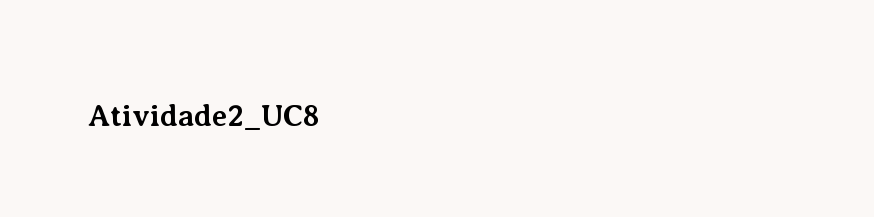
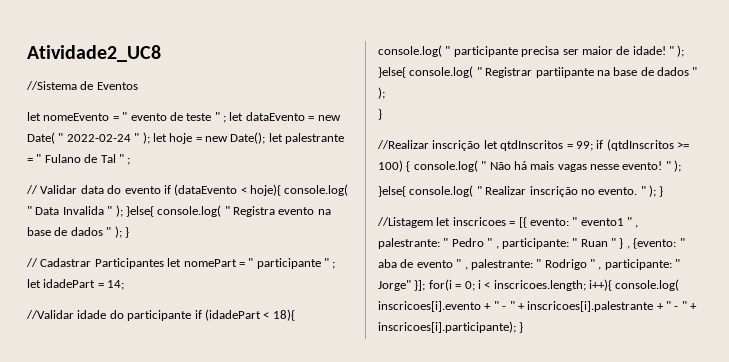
(320, 117) none -> [26,81,138,90] [27,112,341,123] [27,132,345,144] [27,154,131,165] [26,184,349,196] [27,205,331,217] [27,226,129,238] [26,258,336,269] [27,279,125,290] [26,309,295,321] [378,45,685,57] [378,66,698,78] [378,87,385,99] [378,109,382,120] [377,139,689,151] [378,160,682,172] [378,185,664,197] [377,217,639,228] [378,238,685,249] [378,259,681,270] [378,279,680,291] [378,301,698,312] [378,321,524,333] // //Sistema de Eventos // let nomeEvento = " evento de teste " ; let dataEvento = new Date( " 2022-02-24 " ); let hoje = new Date(); let palestrante = " Fulano de Tal " ; // // Validar data do evento if (dataEvento < hoje){ console.log( " Data Invalida " ); }else{ console.log( " Registra evento na base de dados " ); } // // Cadastrar Participantes let nomePart = " participante " ; let idadePart = 14; // //Validar idade do participante if (idadePart < 18){ console.log( " participante precisa ser maior de idade! " ); }else{ console.log( " Registrar partiipante na base de dados " ); // } // //Realizar inscrição let qtdInscritos = 99; if (qtdInscritos >= 100) { console.log( " Não há mais vagas nesse evento! " ); // }else{ console.log( " Realizar inscrição no evento. " ); } // //Listagem let inscricoes = [{ evento: " evento1 " , palestrante: " Pedro " , participante: " Ruan " } , {evento: " aba de evento " , palestrante: " Rodrigo " , participante: " Jorge" }]; for(i = 0; i < inscricoes.length; i++){ console.log( inscricoes[i].evento + " - " + inscricoes[i].palestrante + " - " + inscricoes[i].participante); }

